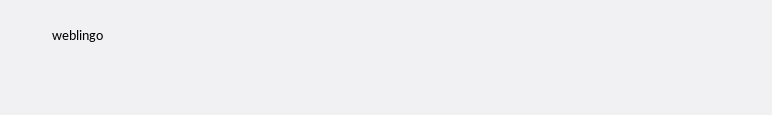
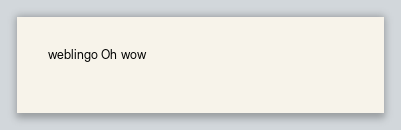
(103, 36) none -> [101,49,147,59] Oh wow

